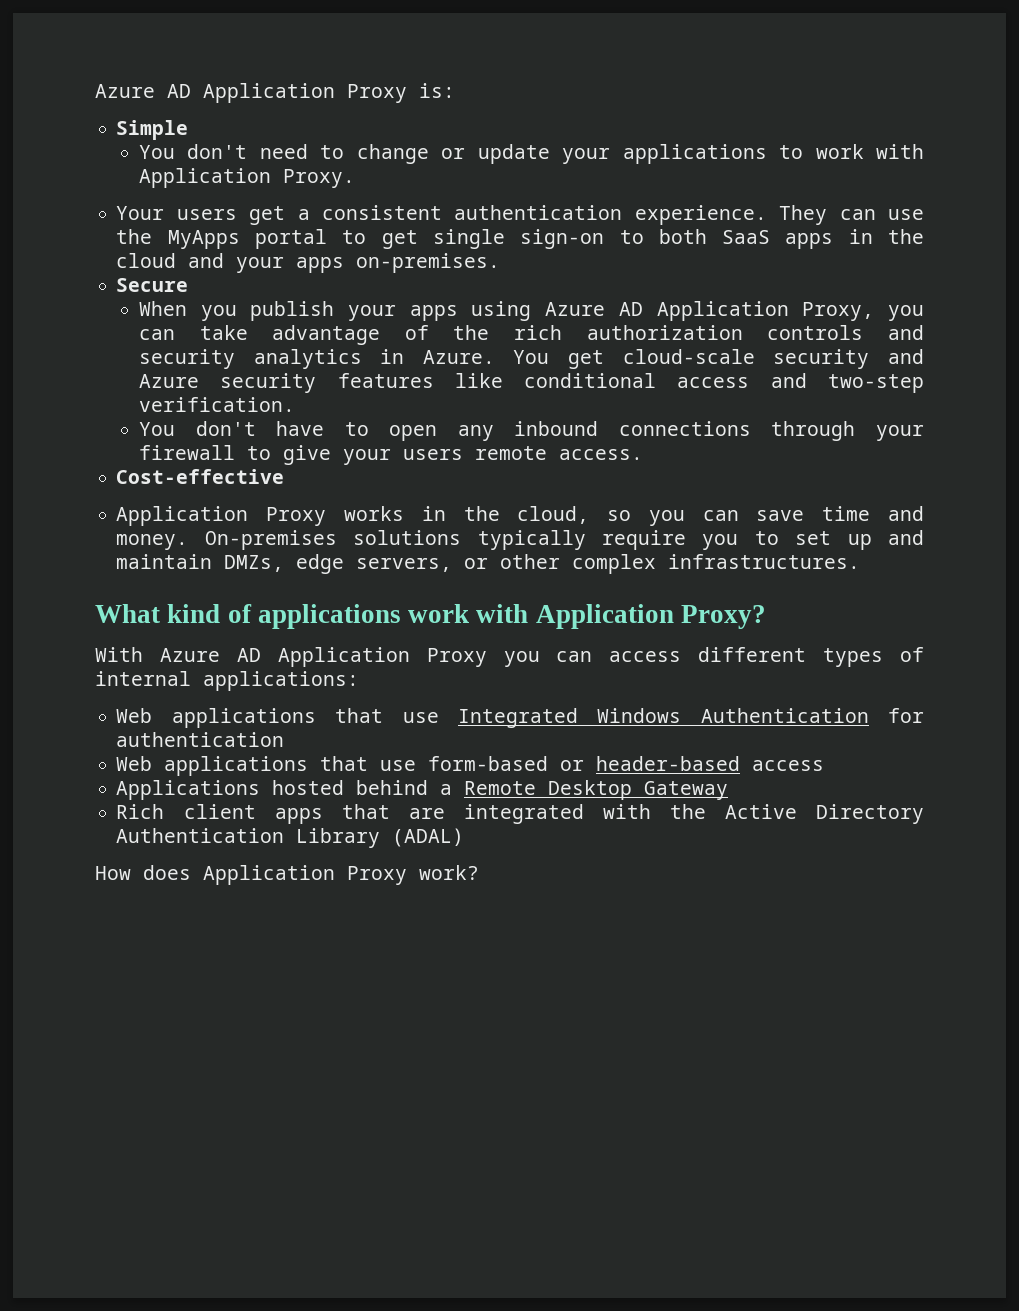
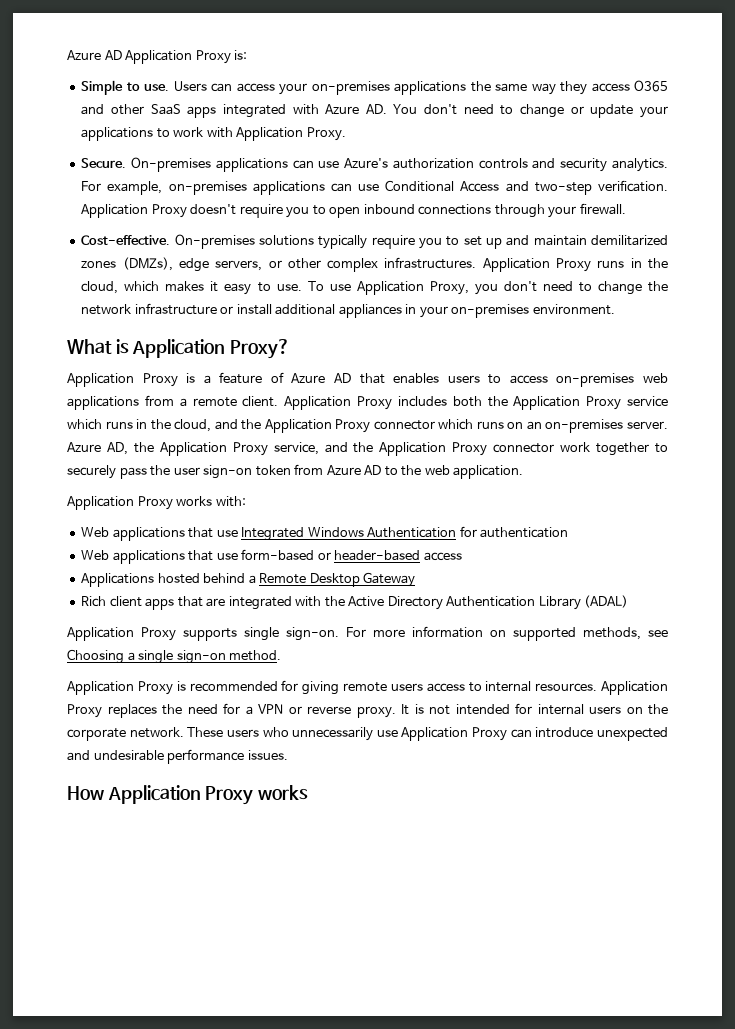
(189, 130) // -> [126,80,668,95] [81,104,387,118] to use. Users can access your on-premises applications the same way they access O365 and other SaaS apps integrated with Azure AD.
[116,205,924,225] [116,229,925,249] [116,253,501,273] [116,278,189,292] [138,301,924,321] [138,325,924,345] [138,349,924,369] [138,373,924,393] [138,397,295,412] [138,421,325,436] Your users get a consistent authentication experience. They can use the MyApps portal to get single sign-on to both SaaS apps in the cloud and your apps on-premises. // Secure // When you publish your apps using Azure AD Application Proxy, you can take advantage of the rich authorization controls and security analytics in Azure. You get cloud-scale security and Azure security features like conditional access and two-step verification. // You don't have -> [81,157,668,172] [81,180,669,195] [81,204,310,218] Secure. On-premises applications can use Azure's authorization controls and security analytics. For example, on-premises applications can use Conditional Access and two-step verification. Application Proxy doesn't require you
[457,425,494,441] any -> (361, 212) none
[138,445,643,465] [116,469,285,484] [116,506,924,526] [116,534,189,550] firewall to give your users remote access. // Cost-effective // Application Proxy works in the cloud, so you can save time and money. -> [579,203,626,215] [81,235,171,245] firewall. // Cost-effective.
[224,555,285,572] DMZs, -> [590,235,668,246] [81,257,173,271] demilitarized zones (DMZs),
[95,604,767,629] [95,647,924,667] [95,671,359,691] // What kind of applications work with Application Proxy? // With Azure AD Application Proxy you can access different types of internal applications: -> [482,258,669,272] [81,281,668,295] [81,303,615,318] [67,339,291,359] [67,372,668,387] [67,395,668,410] [67,419,669,433] [67,442,668,456] [67,464,524,479] [67,496,246,510] Application Proxy runs in the cloud, which makes it easy to use. To use Application Proxy, you don't need to change the network infrastructure or install additional appliances in your on-premises environment. // What is Application Proxy? // Application Proxy is a feature of Azure AD that enables users to access on-premises web applications from a remote client. Application Proxy includes both the Application Proxy service which runs in the cloud, and the Application Proxy connector which runs on an on-premises server. Azure AD, the Application Proxy service, and the Application Proxy connector work together to securely pass the user sign-on token from Azure AD to the web application. // Application Proxy works with:
[95,865,479,885] How does Application Proxy work? -> [67,626,668,641] [67,649,282,664] [67,680,668,695] [67,703,668,718] [67,727,668,741] [67,749,288,764] [67,785,309,805] Application Proxy supports single sign-on. For more information on supported methods, see Choosing a single sign-on method. // Application Proxy is recommended for giving remote users access to internal resources. Application Proxy replaces the need for a VPN or reverse proxy. It is not intended for internal users on the corporate network. These users who unnecessarily use Application Proxy can introduce unexpected and undesirable performance issues. // How Application Proxy works

